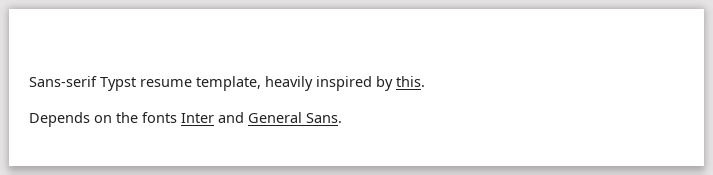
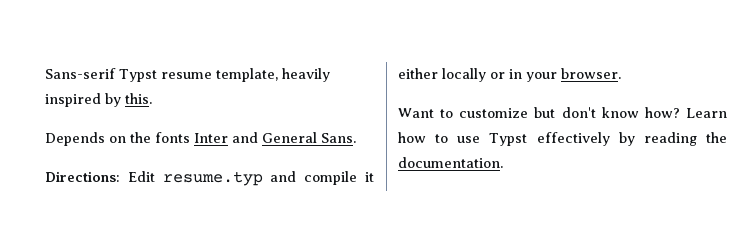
(342, 118) none -> [45,171,374,186] [398,68,621,82] [398,107,727,118] [398,132,727,146] [398,157,503,168] // Directions: Edit resume.typ and compile it either locally or in your browser. // Want to customize but don't know how? Learn how to use Typst effectively by reading the documentation.

